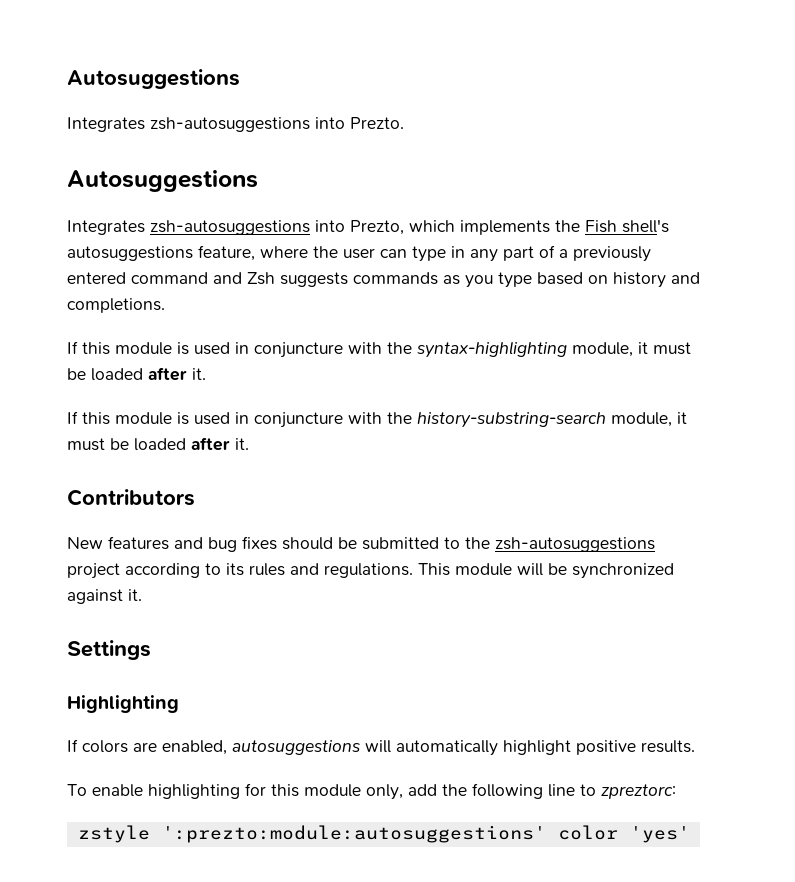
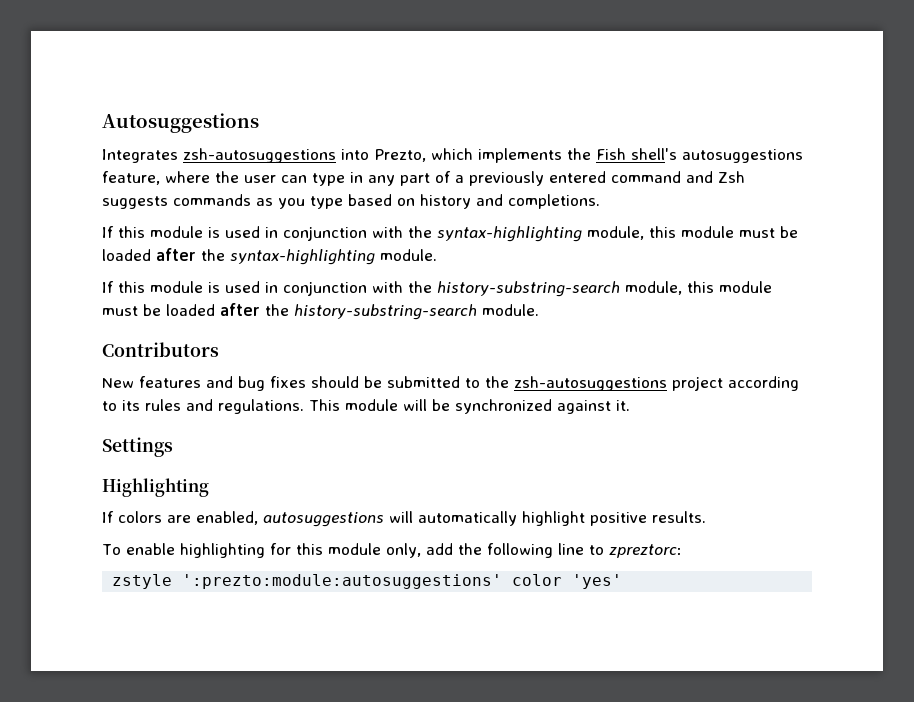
[67,69,240,89] [67,117,404,132] [67,170,258,192] Autosuggestions // Integrates zsh-autosuggestions into Prezto. // Autosuggestions -> [102,113,259,133] Autosuggestions
[254,342,343,358] conjuncture -> [283,226,367,241] conjunction
[638,342,691,355] [67,367,206,381] [67,411,343,428] it must be loaded after it. // If this module is used in conjuncture -> [649,226,798,238] [102,248,437,265] [102,281,367,296] this module must be loaded after the syntax-highlighting module. // If this module is used in conjunction
[677,412,687,424] [67,437,249,451] it must be loaded after it. -> [687,281,772,293] [102,303,539,320] this module must be loaded after the history-substring-search module.

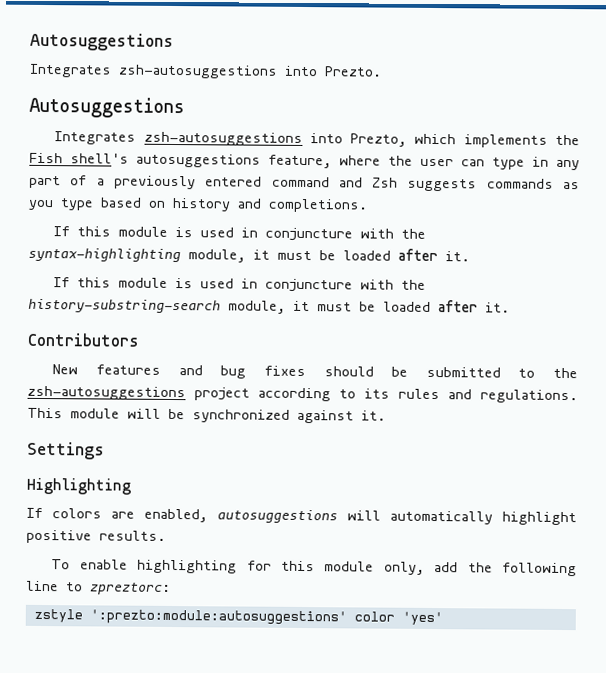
[102,113,259,133] Autosuggestions -> [30,32,174,51] [29,63,382,79] [29,96,185,119] Autosuggestions // Integrates zsh-autosuggestions into Prezto. // Autosuggestions
[283,226,367,241] conjunction -> [265,227,354,242] conjuncture
[649,226,798,238] [102,248,437,265] [102,281,367,296] this module must be loaded after the syntax-highlighting module. // If this module is used in conjunction -> [253,248,470,262] [53,277,354,293] it must be loaded after it. // If this module is used in conjuncture
[687,281,772,293] [102,303,539,320] this module must be loaded after the history-substring-search module. -> [293,300,510,313] it must be loaded after it.

